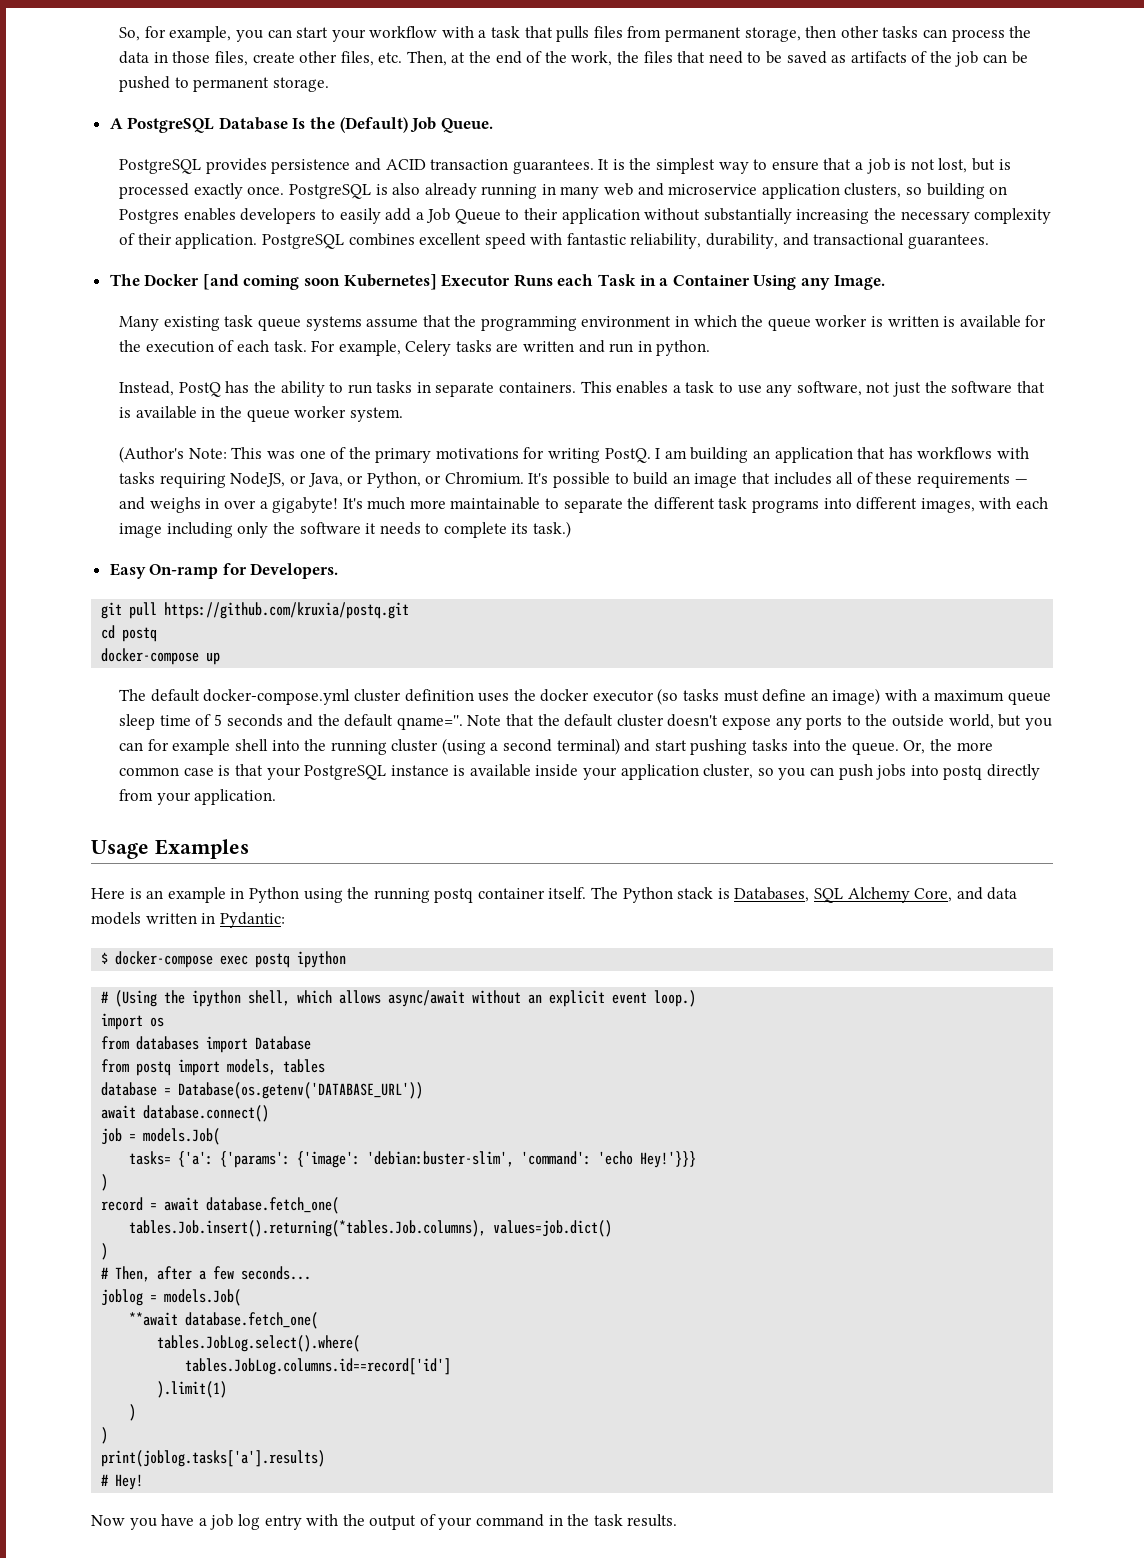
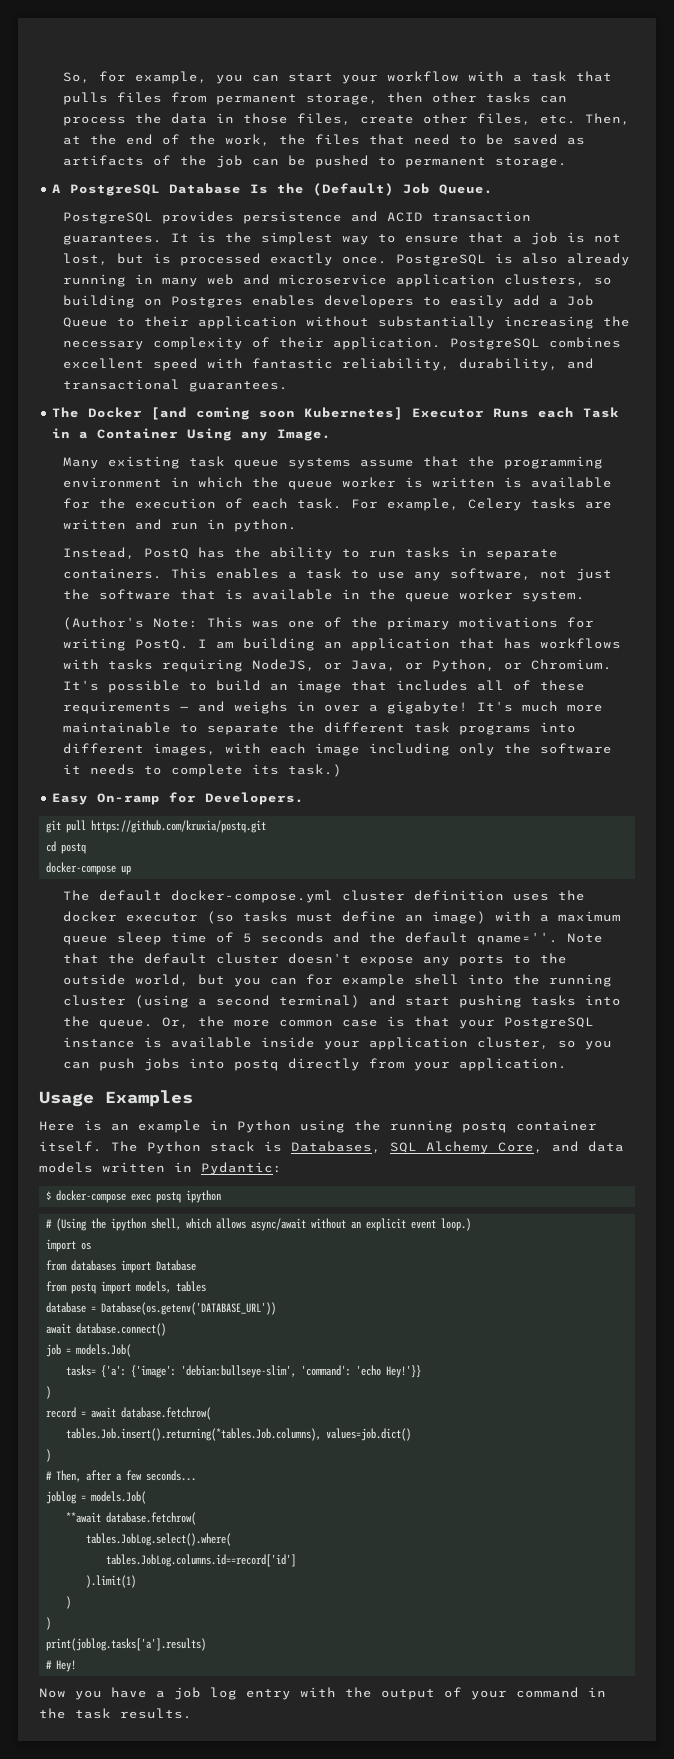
[220,1151,515,1168] {'params': {'image': 'debian:buster-slim', -> [131,1365,297,1378] {'image': 'debian:bullseye-slim',
[640,1151,697,1168] Hey!'}}} -> [386,1365,422,1378] Hey!'}}
[206,1197,340,1214] database.fetch_one( -> [121,1407,212,1420] database.fetchrow(
[185,1312,319,1329] database.fetch_one( -> [106,1512,197,1525] database.fetchrow(

